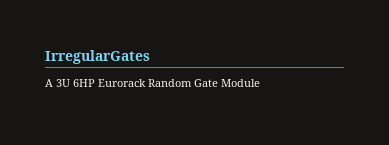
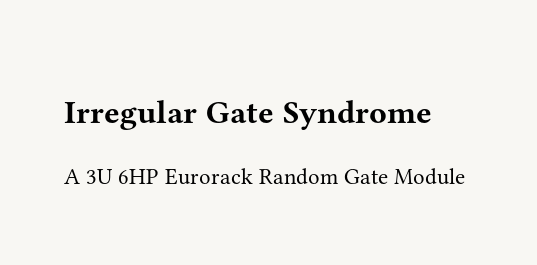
[45,50,150,64] IrregularGates -> [64,100,432,130] Irregular Gate Syndrome

